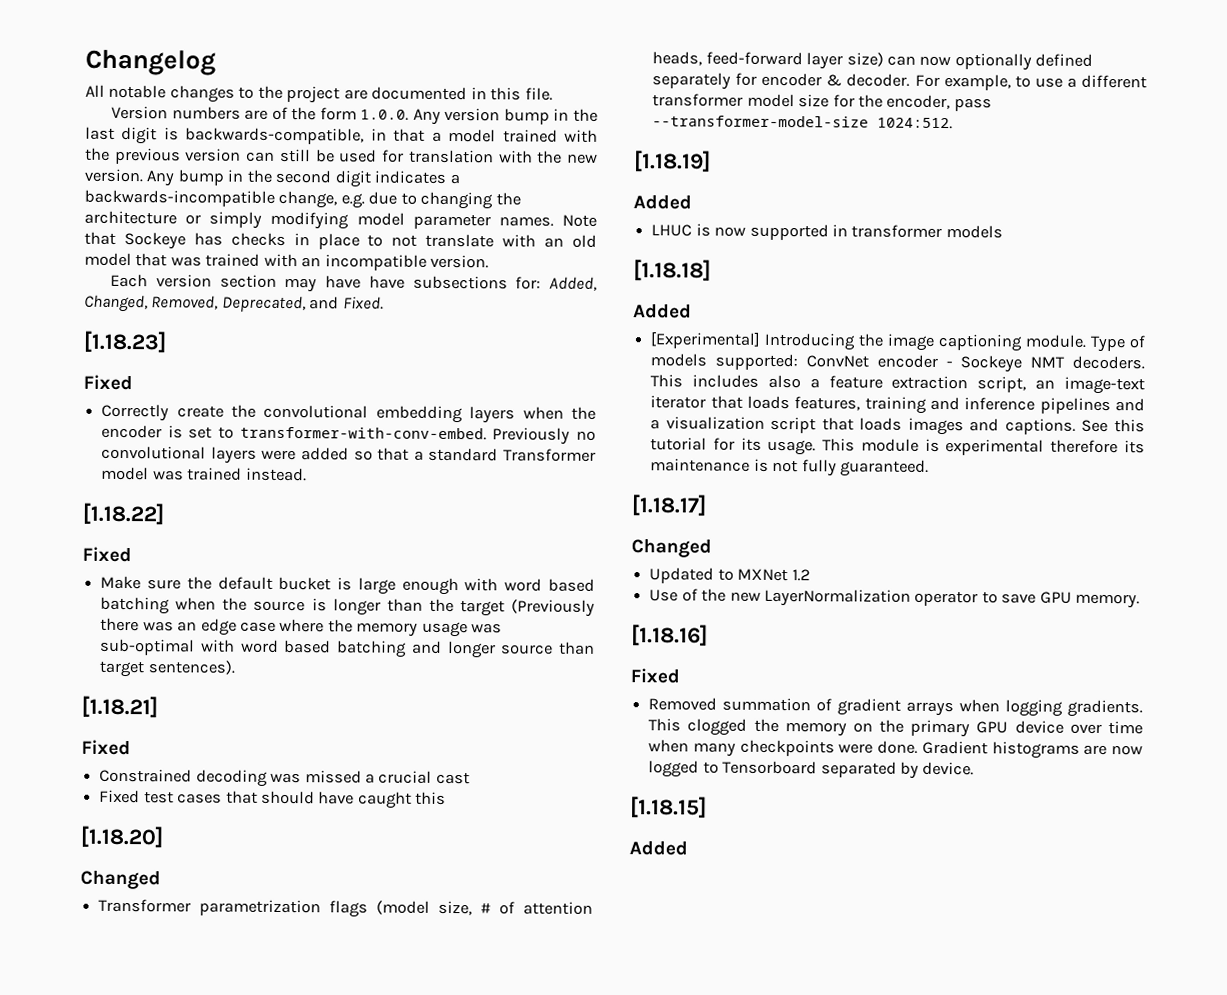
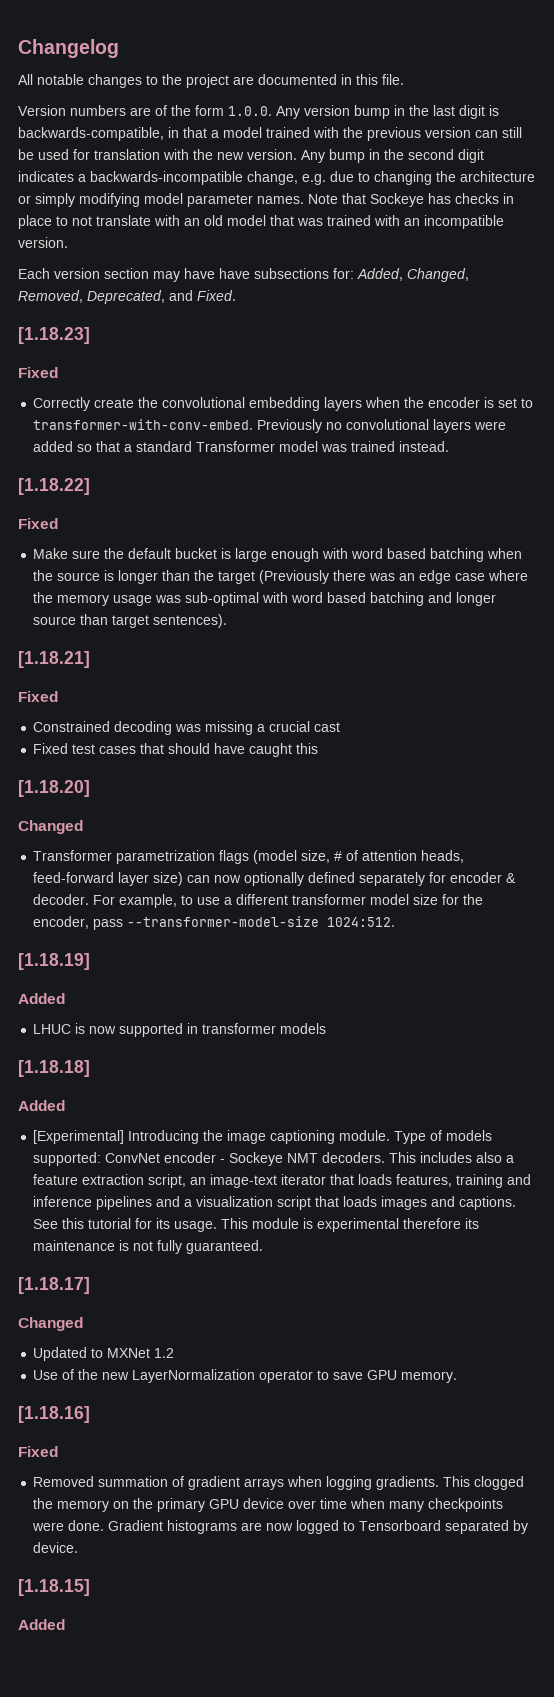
[304,770,362,784] missed -> [205,721,254,735] missing

